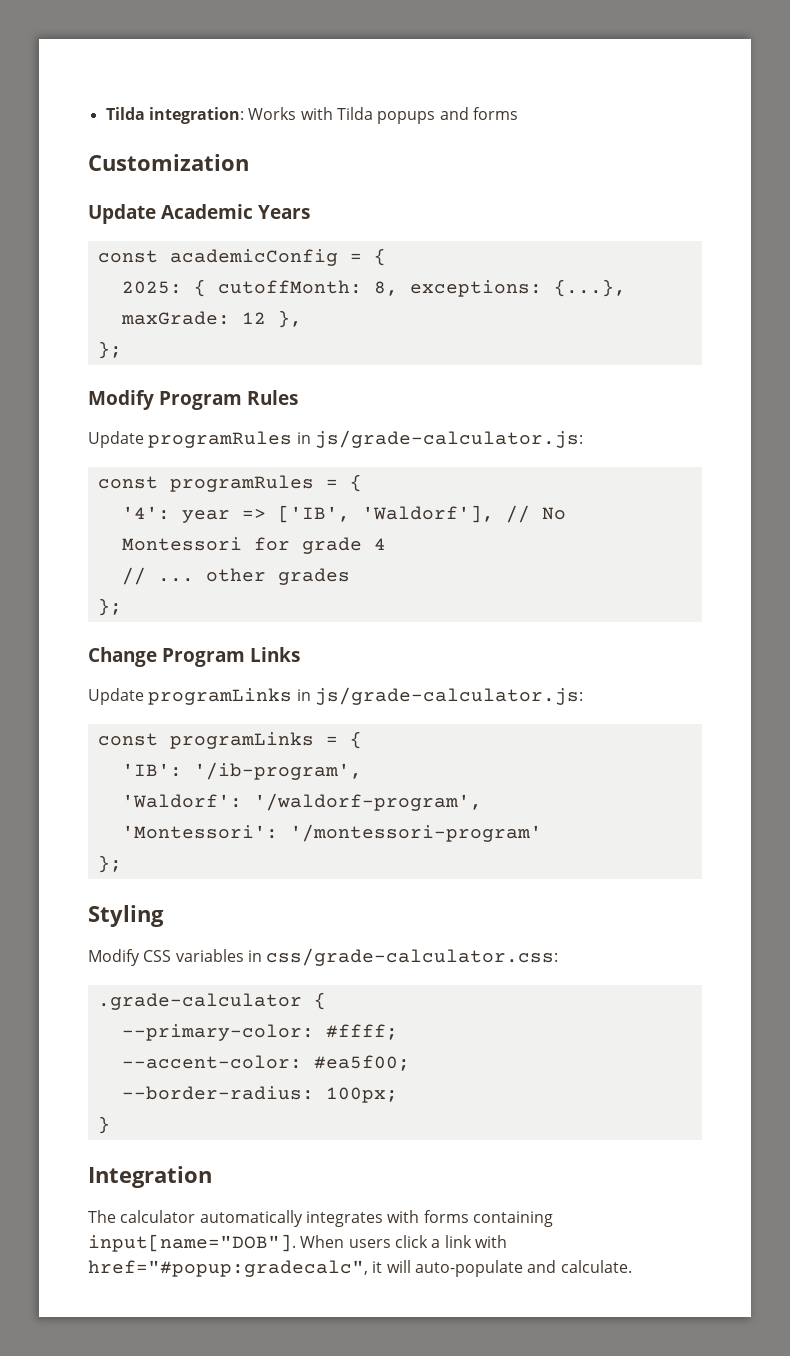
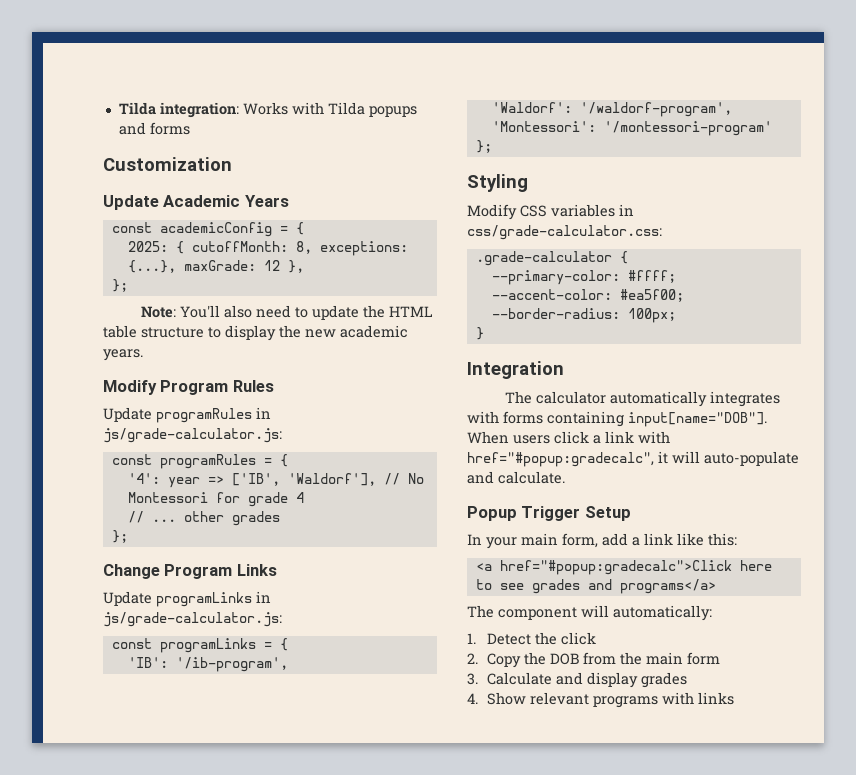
(122, 350) none -> [140,305,433,320] [103,325,408,341] [103,349,143,361] // Note: You'll also need to update the HTML table structure to display the new academic years.
(632, 1266) none -> [467,506,631,521] [467,533,737,549] [475,560,772,575] [475,579,716,594] [467,605,712,621] [467,632,596,645] [467,652,720,668] [467,672,687,688] [467,692,734,708] // Popup Trigger Setup // In your main form, add a link like this: // <a href="#popup:gradecalc">Click here to see grades and programs</a> // The component will automatically: // 1. Detect the click // 2. Copy the DOB from the main form // 3. Calculate and display grades // 4. Show relevant programs with links

